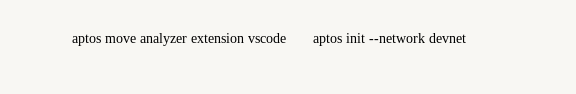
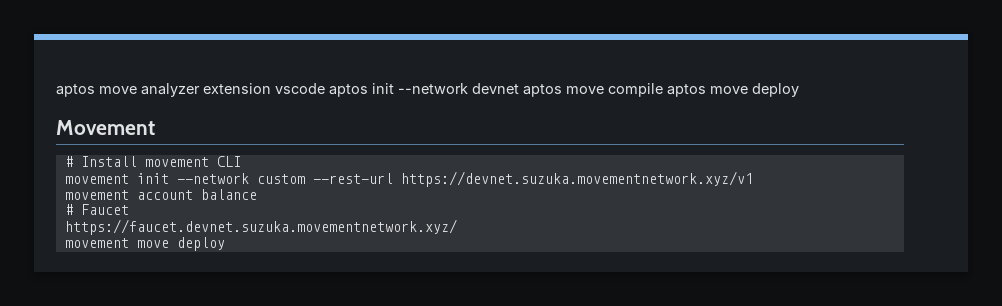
(466, 38) none -> [523,83,799,97] [56,120,155,135] [64,156,241,167] [64,171,753,187] [64,189,257,200] [64,204,129,215] [64,219,457,235] [64,237,225,251] aptos move compile aptos move deploy // Movement // # Install movement CLI // movement init --network custom --rest-url https://devnet.suzuka.movementnetwork.xyz/v1 // movement account balance // # Faucet // https://faucet.devnet.suzuka.movementnetwork.xyz/ // movement move deploy

